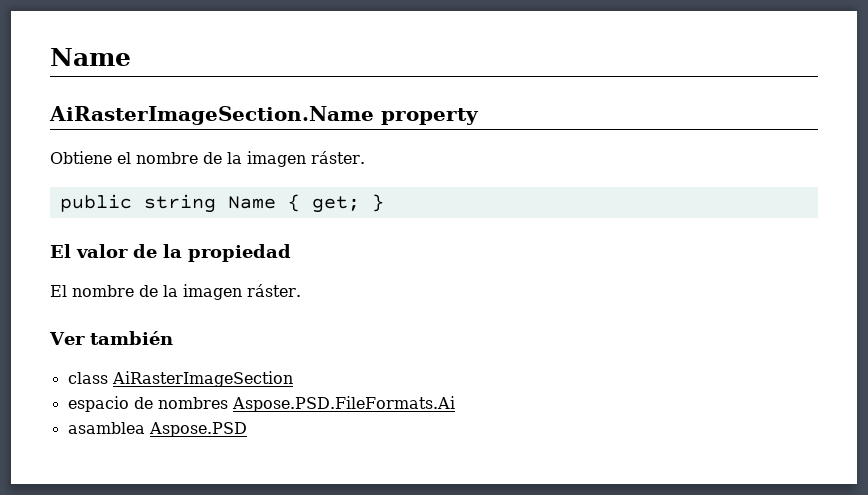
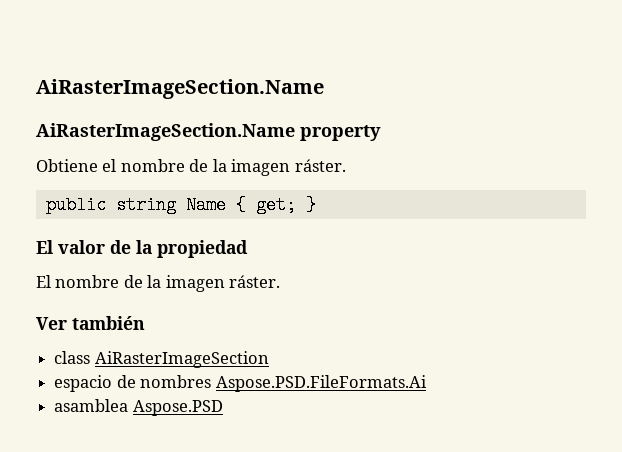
[50,48,131,66] Name -> [36,79,324,99] AiRasterImageSection.Name

